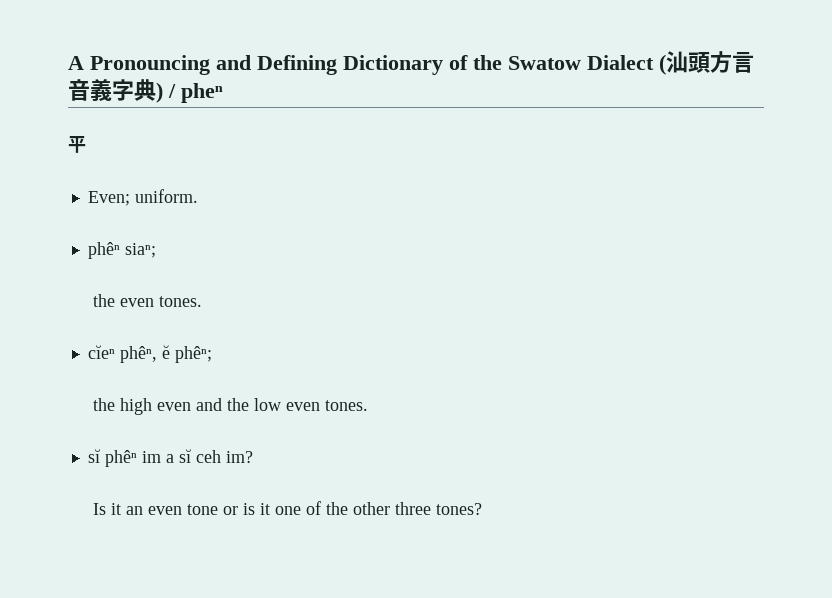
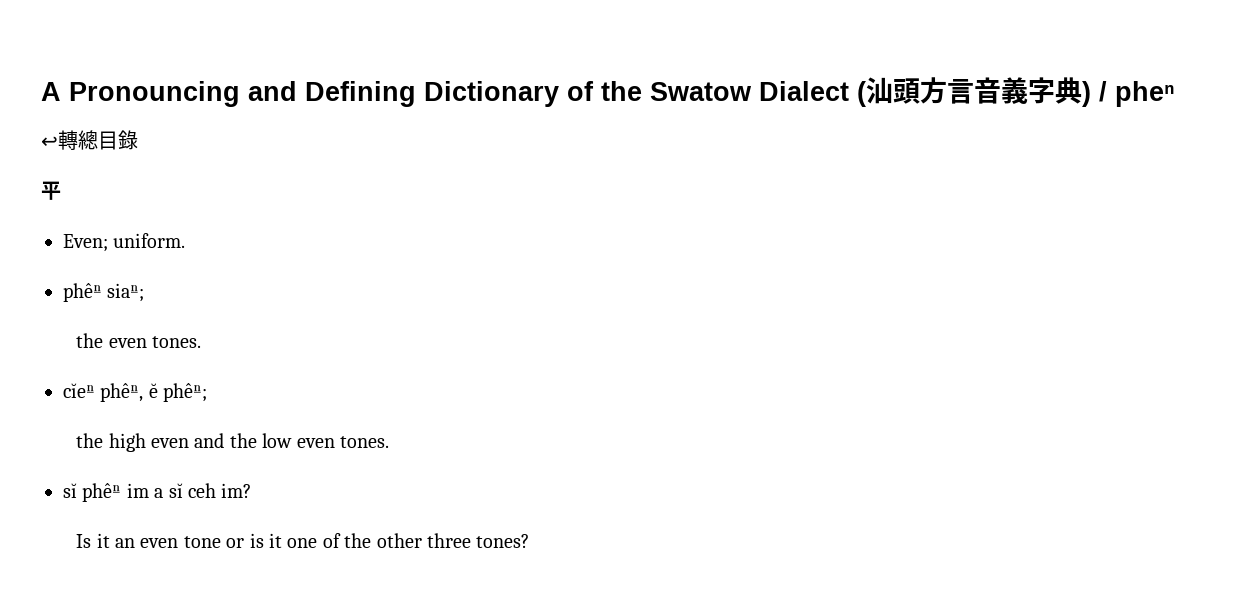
(223, 93) none -> [41,130,138,150] // ↩轉總目錄

